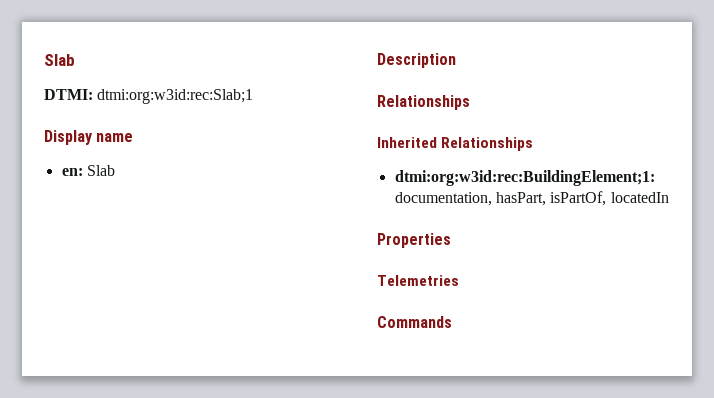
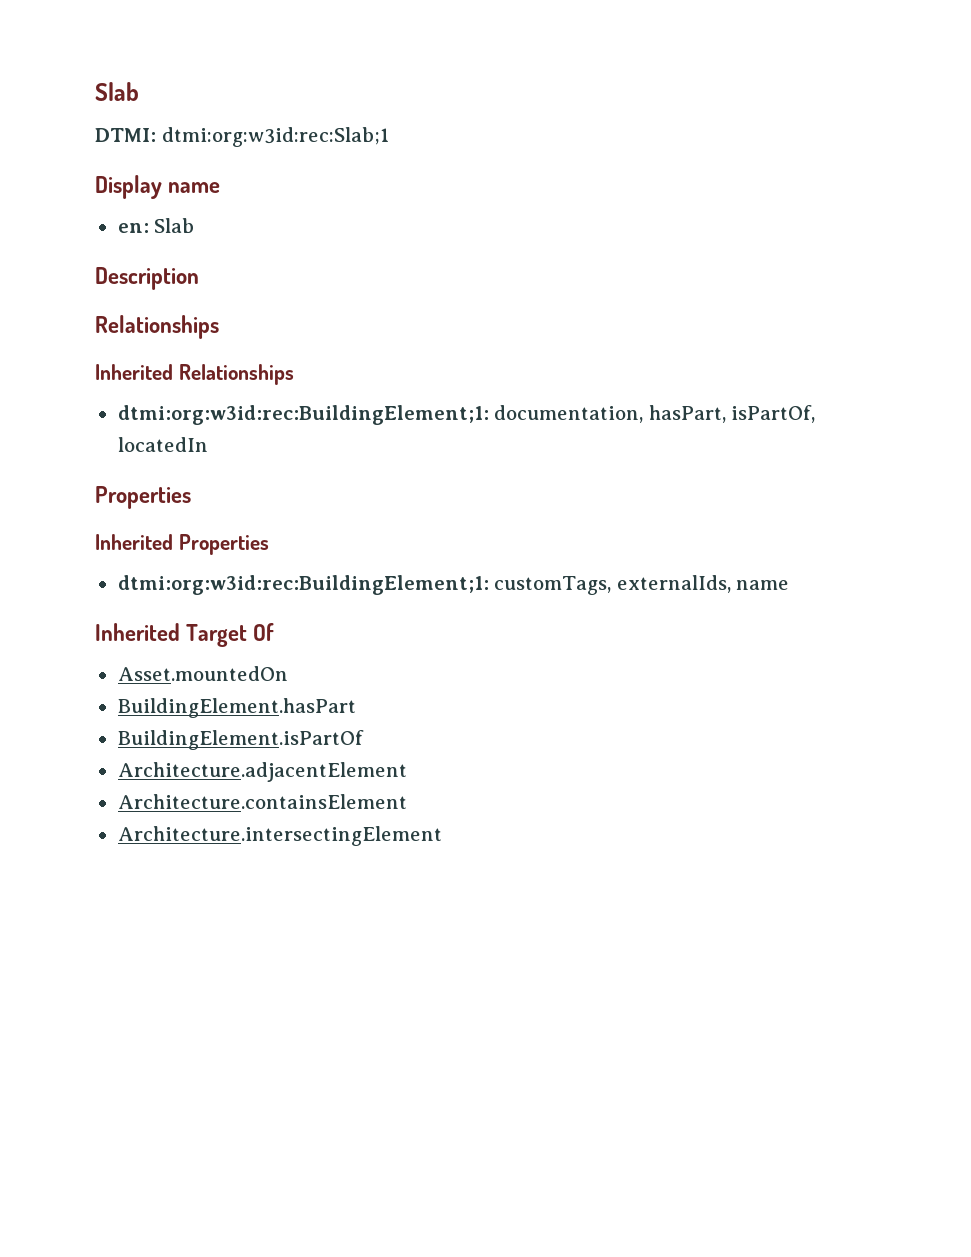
[377,275,459,286] [377,316,452,328] Telemetries // Commands -> [95,534,269,555] [117,575,790,595] [95,623,275,647] [117,666,288,681] [117,698,356,718] [117,730,364,750] [117,762,407,782] [117,794,407,809] [117,826,442,846] Inherited Properties // dtmi:org:w3id:rec:BuildingElement;1: customTags, externalIds, name // Inherited Target Of // Asset.mountedOn // BuildingElement.hasPart // BuildingElement.isPartOf // Architecture.adjacentElement // Architecture.containsElement // Architecture.intersectingElement

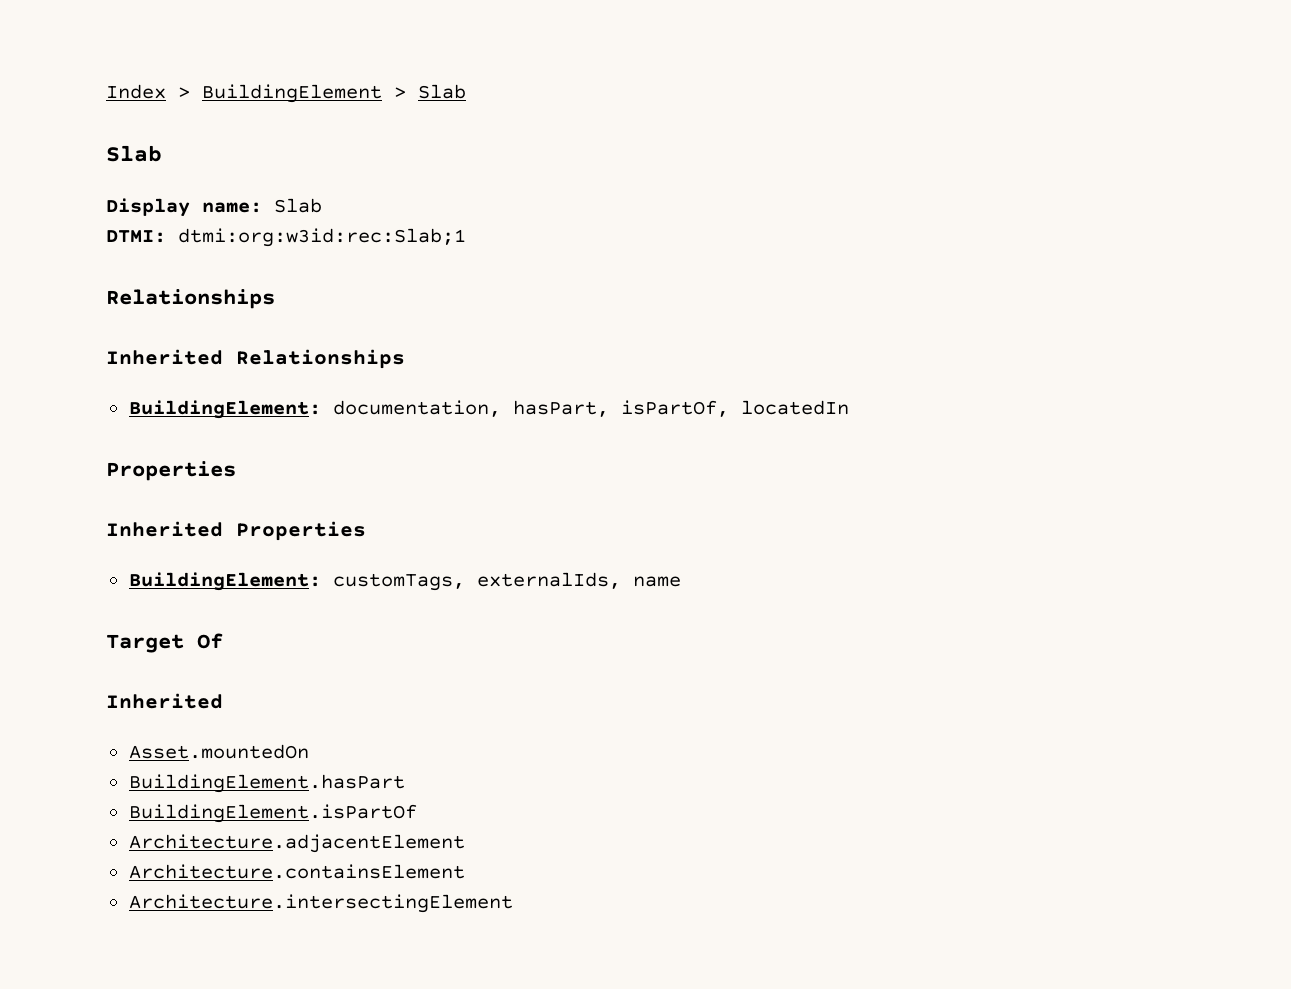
[95,82,139,101] [95,127,389,147] [95,175,221,199] [117,218,195,233] [95,267,199,290] Slab // DTMI: dtmi:org:w3id:rec:Slab;1 // Display name // en: Slab // Description -> [106,84,466,103] [106,145,162,162] [106,198,322,217] [106,228,466,247] Index > BuildingElement > Slab // Slab // Display name: Slab // DTMI: dtmi:org:w3id:rec:Slab;1
[117,405,489,425] dtmi:org:w3id:rec:BuildingElement;1: -> [128,400,321,419] BuildingElement:
[117,575,489,595] dtmi:org:w3id:rec:BuildingElement;1: -> [128,572,321,591] BuildingElement:
[95,623,180,641] Inherited -> (681, 581) none
(275, 632) none -> [106,693,223,709] // Inherited

